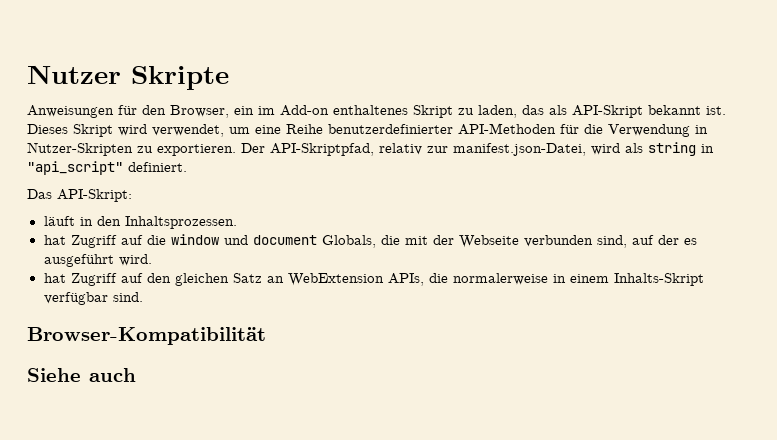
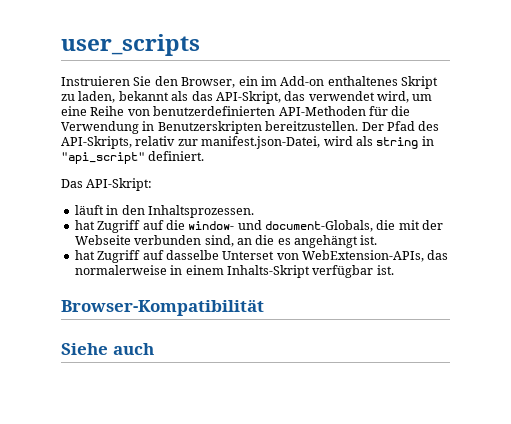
[27,65,229,90] [27,105,137,118] Nutzer Skripte // Anweisungen für -> [61,34,200,56] [61,76,152,86] user_scripts // Instruieren Sie
[522,105,726,118] [27,124,224,137] das als API-Skript bekannt ist. Dieses Skript wird verwendet, -> [118,91,409,104] bekannt als das API-Skript, das verwendet wird,
[328,124,453,134] benutzerdefinierter -> [127,106,276,116] von benutzerdefinierten
[27,142,374,156] Nutzer-Skripten zu exportieren. Der API-Skriptpfad, -> [157,121,440,134] [61,136,132,149] Benutzerskripten bereitzustellen. Der Pfad des API-Skripts,
[170,234,376,248] window und document Globals, -> [188,220,373,232] window- und document-Globals,
[631,235,697,245] [43,254,152,267] [43,273,448,286] auf der es ausgeführt wird. // hat Zugriff auf den gleichen Satz an WebExtension APIs, die -> [236,235,378,248] [74,250,449,263] an die es angehängt ist. // hat Zugriff auf dasselbe Unterset von WebExtension-APIs, das
[112,292,143,302] sind. -> [376,265,394,275] ist.

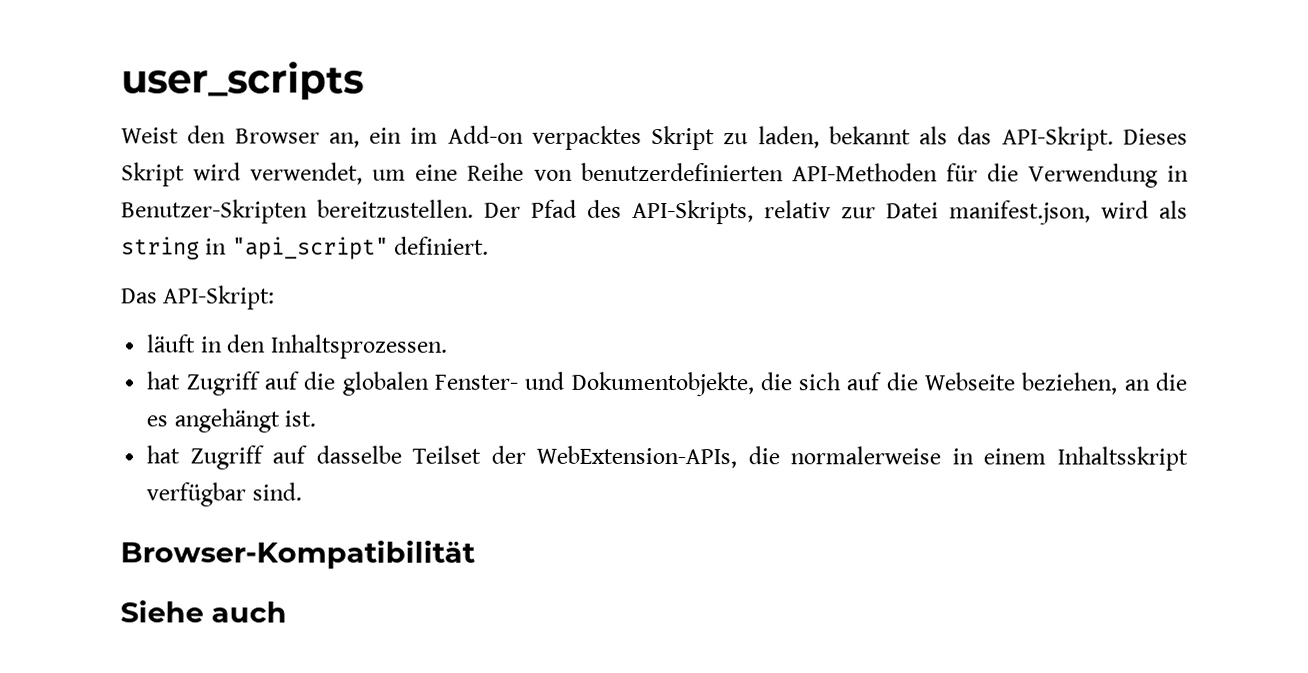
[61,76,236,88] Instruieren Sie den Browser, -> [121,125,360,148] Weist den Browser an,
[327,76,398,86] enthaltenes -> [531,125,642,150] verpacktes
[215,91,409,104] API-Skript, das verwendet wird, -> [1001,126,1188,151] [121,162,364,187] API-Skript. Dieses Skript wird verwendet,
[157,121,262,134] Benutzerskripten -> [121,199,308,224] Benutzer-Skripten
[201,136,321,149] manifest.json-Datei, -> [886,200,1091,225] Datei manifest.json,
[188,220,444,232] [74,235,234,247] window- und document-Globals, die mit der Webseite verbunden sind, -> [341,371,1118,397] globalen Fenster- und Dokumentobjekte, die sich auf die Webseite beziehen,
[222,250,449,262] [74,265,394,278] Unterset von WebExtension-APIs, das normalerweise in einem Inhalts-Skript verfügbar ist. -> [412,445,1188,471] [146,482,302,507] Teilset der WebExtension-APIs, die normalerweise in einem Inhaltsskript verfügbar sind.

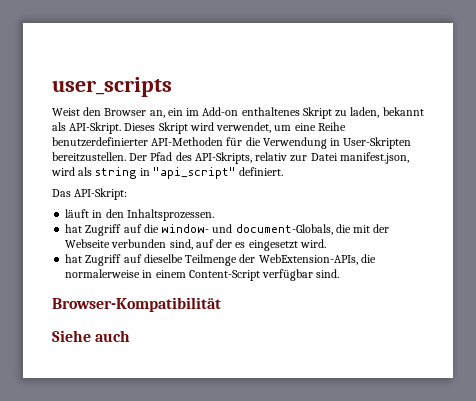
[531,125,642,150] verpacktes -> [241,107,300,116] enthaltenes
[957,126,993,145] das -> (66, 126) none
[533,162,784,182] von benutzerdefinierten -> [52,137,148,147] benutzerdefinierter
[121,199,308,224] Benutzer-Skripten -> [343,137,412,149] User-Skripten
[341,371,1187,397] [146,408,317,433] [146,445,482,470] globalen Fenster- und Dokumentobjekte, die sich auf die Webseite beziehen, an die es angehängt ist. // hat Zugriff auf dasselbe Teilset -> [161,224,390,235] [65,239,326,251] [65,254,238,266] window- und document-Globals, die mit der Webseite verbunden sind, auf der es eingesetzt wird. // hat Zugriff auf dieselbe Teilmenge
[1057,446,1188,471] Inhaltsskript -> [188,270,260,281] Content-Script

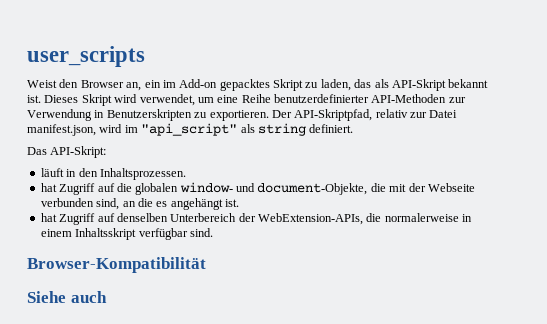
[241,107,300,116] enthaltenes -> [219,79,270,91] gepacktes
[382,107,424,116] [52,122,122,134] bekannt als API-Skript. -> [354,79,489,91] [27,95,41,103] das als API-Skript bekannt ist.
[226,137,412,149] [52,152,252,164] für die Verwendung in User-Skripten bereitzustellen. Der Pfad des API-Skripts, -> [448,97,466,103] [27,109,373,121] zur Verwendung in Benutzerskripten zu exportieren. Der API-Skriptpfad,
[78,167,236,179] als string in "api_script" -> [124,123,306,136] im "api_script" als string
(159, 228) none -> [135,183,179,195] globalen
[235,224,333,235] document-Globals, -> [257,183,368,195] document-Objekte,
[195,239,326,251] [65,254,238,266] auf der es eingesetzt wird. // hat Zugriff auf dieselbe Teilmenge -> [122,198,239,210] [40,213,237,225] an die es angehängt ist. // hat Zugriff auf denselben Unterbereich
[188,270,260,281] Content-Script -> [75,228,137,240] Inhaltsskript

